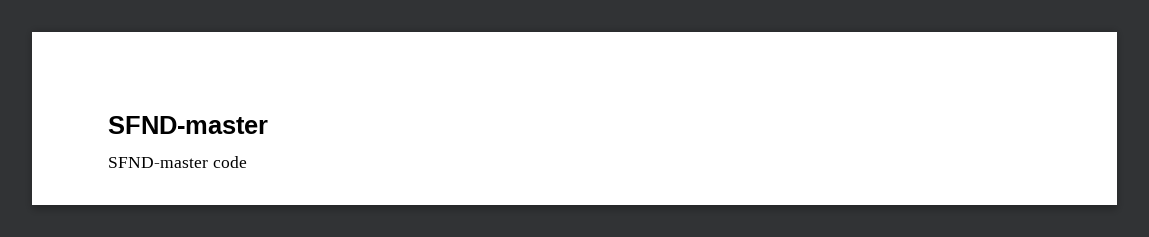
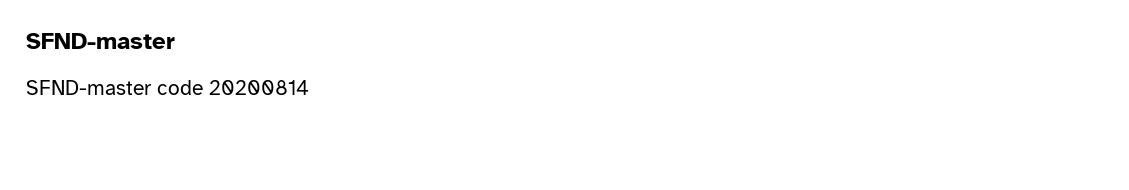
(247, 162) none -> [209,80,309,95] 20200814

